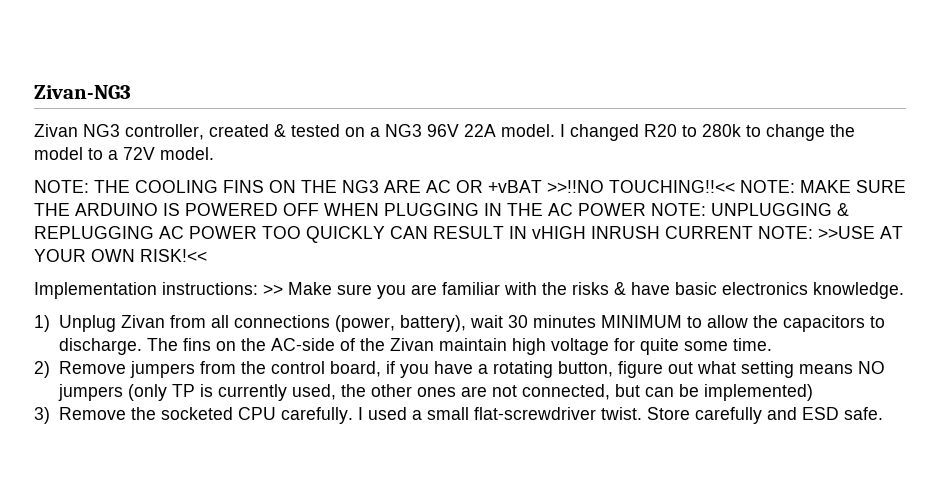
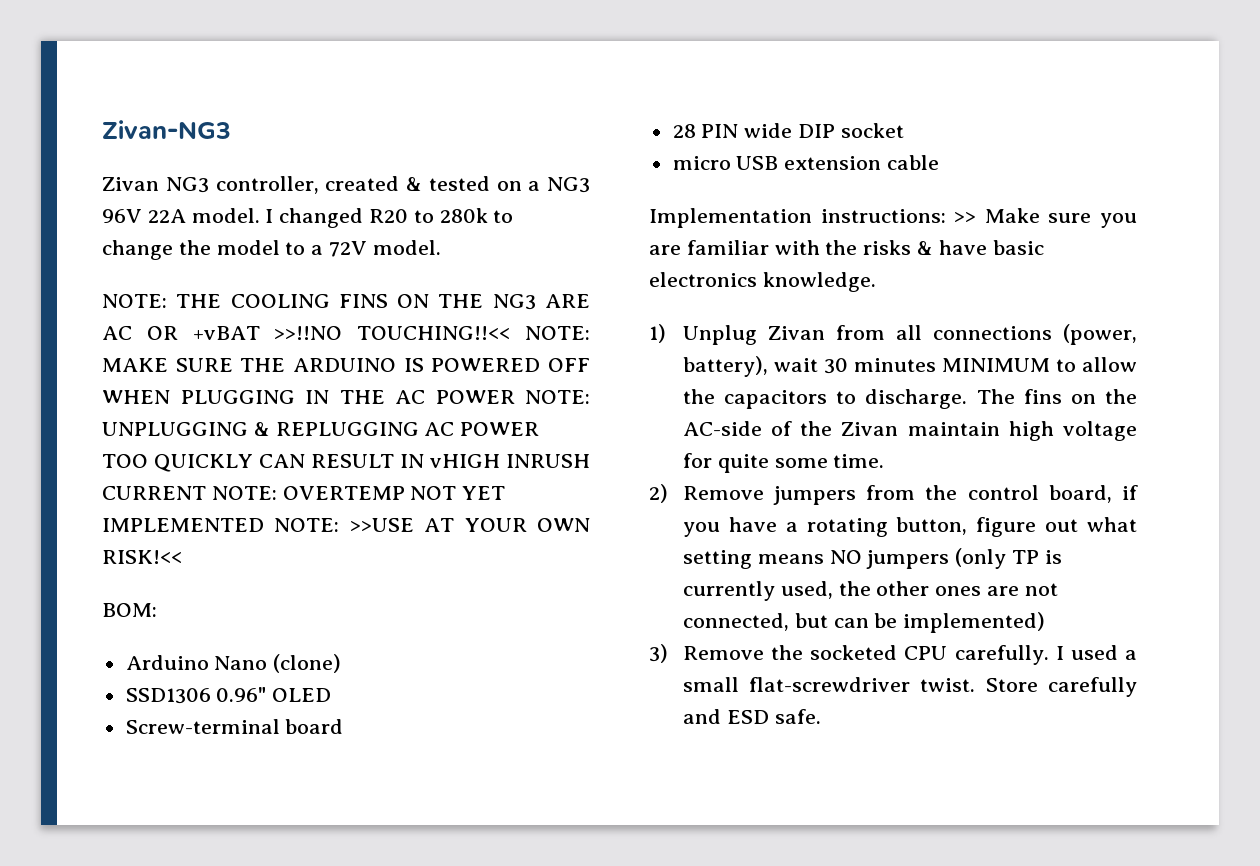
(813, 232) none -> [282,486,506,500] [102,518,340,532] OVERTEMP NOT YET IMPLEMENTED NOTE:
(207, 255) none -> [102,603,157,617] [125,654,342,673] [125,687,332,704] [125,719,344,734] [672,123,904,138] [672,155,940,170] // BOM: // Arduino Nano (clone) // SSD1306 0.96" OLED // Screw-terminal board // 28 PIN wide DIP socket // micro USB extension cable

